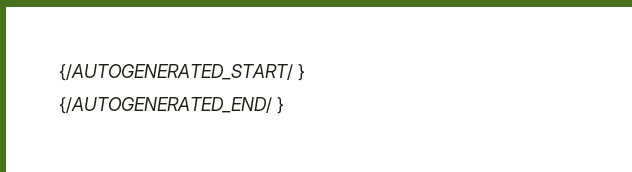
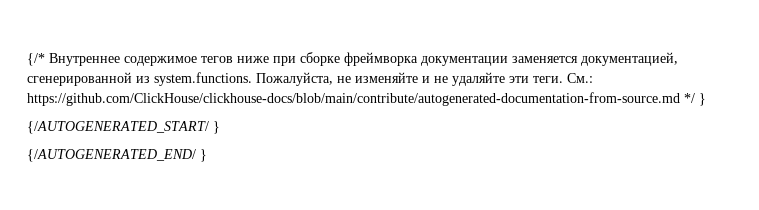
(59, 72) none -> [27,52,678,66] [27,72,593,86] [27,92,706,106] {/* Внутреннее содержимое тегов ниже при сборке фреймворка документации заменяется документацией, сгенерированной из system.functions. Пожалуйста, не изменяйте и не удаляйте эти теги. См.: https://github.com/ClickHouse/clickhouse-docs/blob/main/contribute/autogenerated-documentation-from-source.md */ } //

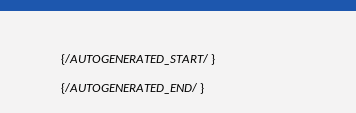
[27,52,678,66] [27,72,593,86] [27,92,706,106] {/* Внутреннее содержимое тегов ниже при сборке фреймворка документации заменяется документацией, сгенерированной из system.functions. Пожалуйста, не изменяйте и не удаляйте эти теги. См.: https://github.com/ClickHouse/clickhouse-docs/blob/main/contribute/autogenerated-documentation-from-source.md */ } // -> (61, 59) none

